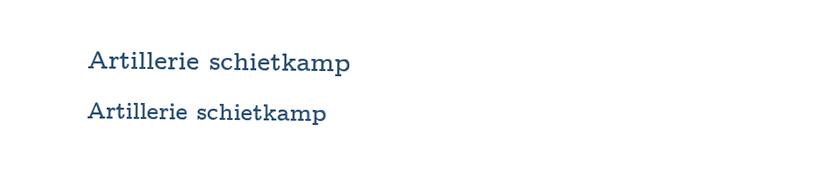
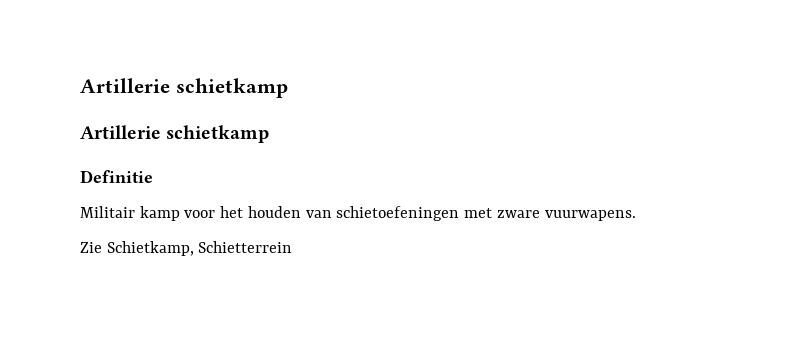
(327, 114) none -> [80,170,153,183] [80,206,636,221] [80,241,293,256] // Definitie // Militair kamp voor het houden van schietoefeningen met zware vuurwapens. // Zie Schietkamp, Schietterrein

